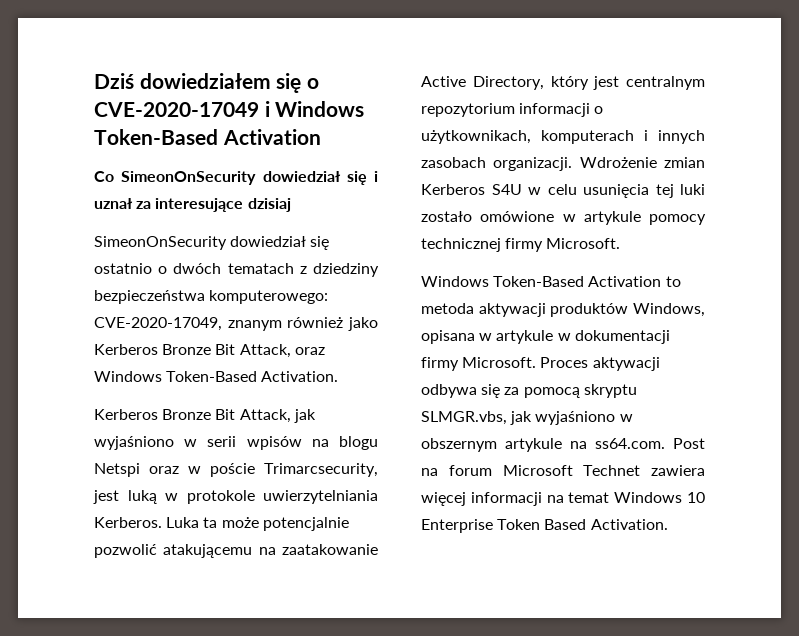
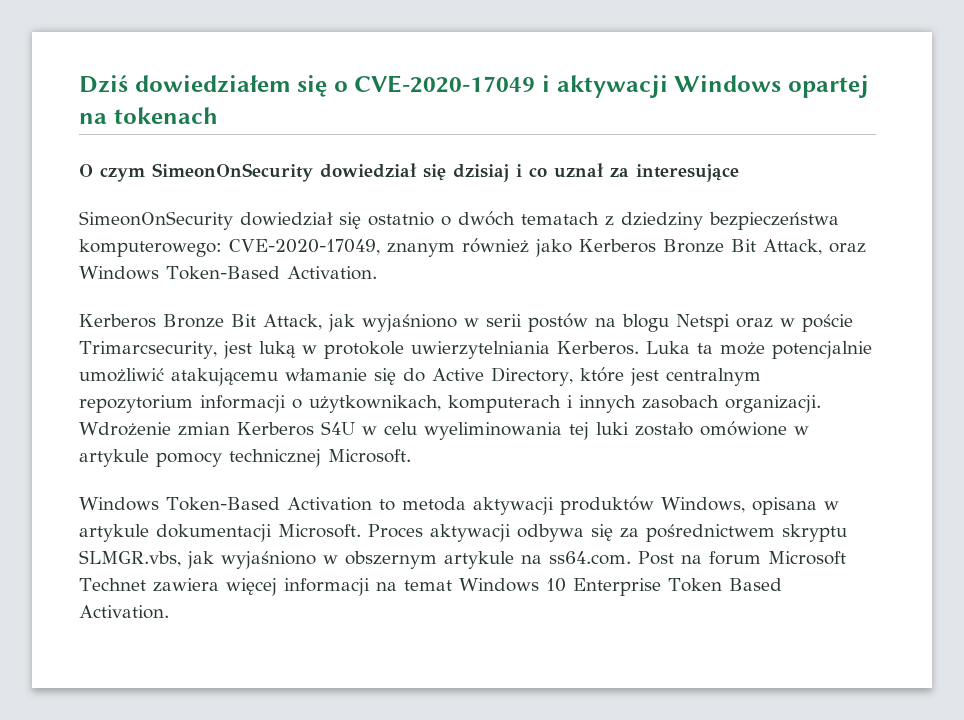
[275,101,365,117] [94,129,321,145] [94,171,378,185] Windows Token-Based Activation // Co SimeonOnSecurity dowiedział się i -> [556,75,869,98] [79,107,218,124] [79,163,547,182] aktywacji Windows opartej na tokenach // O czym SimeonOnSecurity dowiedział się dzisiaj i co
[247,198,291,212] dzisiaj -> (739, 173) none
[246,436,302,450] wpisów -> [528,313,588,332] postów
[94,544,378,558] pozwolić atakującemu na zaatakowanie -> [79,368,425,386] umożliwić atakującemu włamanie się do
[550,76,589,90] który -> [579,367,624,382] które
[583,184,649,198] usunięcia -> [423,422,562,440] wyeliminowania
[505,238,544,252] firmy -> (321, 458) none
[557,330,670,344] [421,357,459,371] w dokumentacji firmy -> [156,524,272,542] dokumentacji
[523,387,580,398] pomocą -> [646,524,775,542] pośrednictwem

